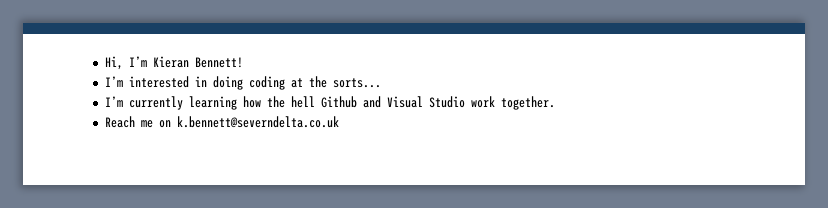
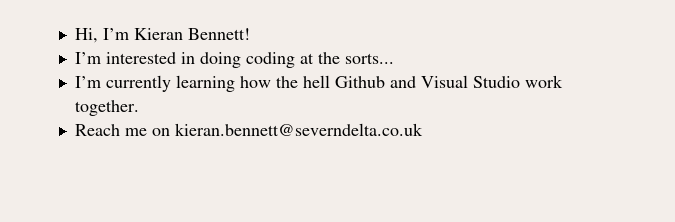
[176,116,339,128] k.bennett@severndelta.co.uk -> [174,123,423,136] kieran.bennett@severndelta.co.uk

